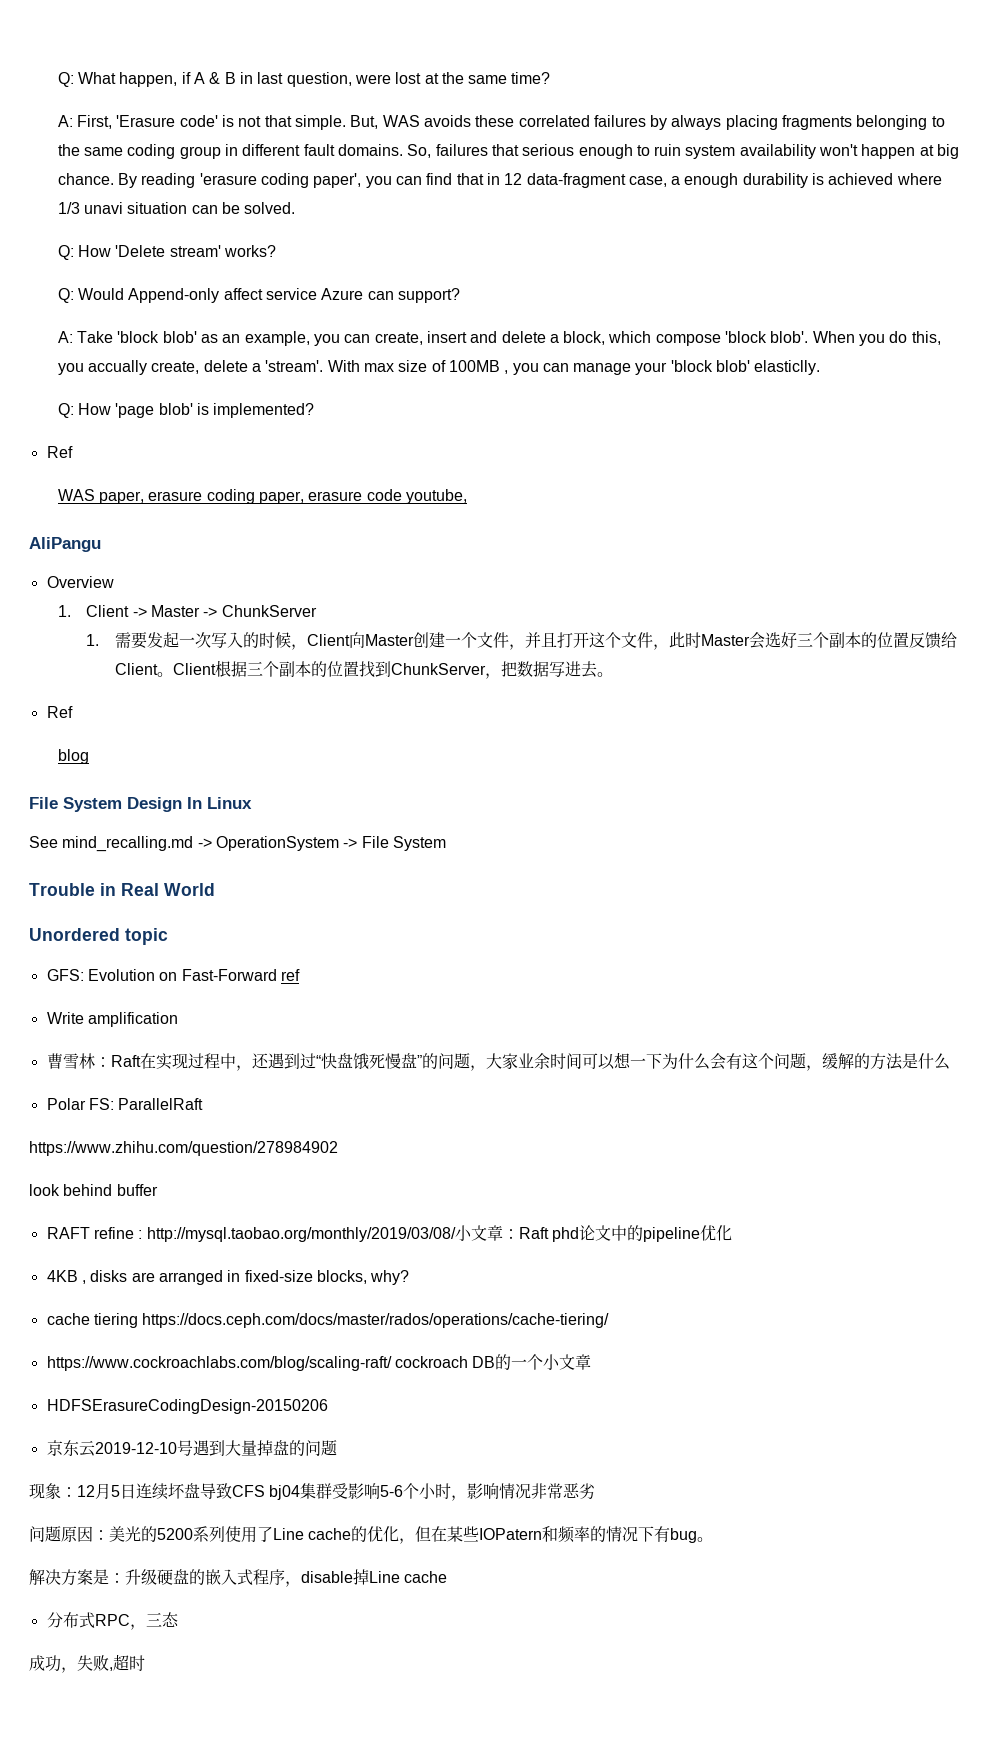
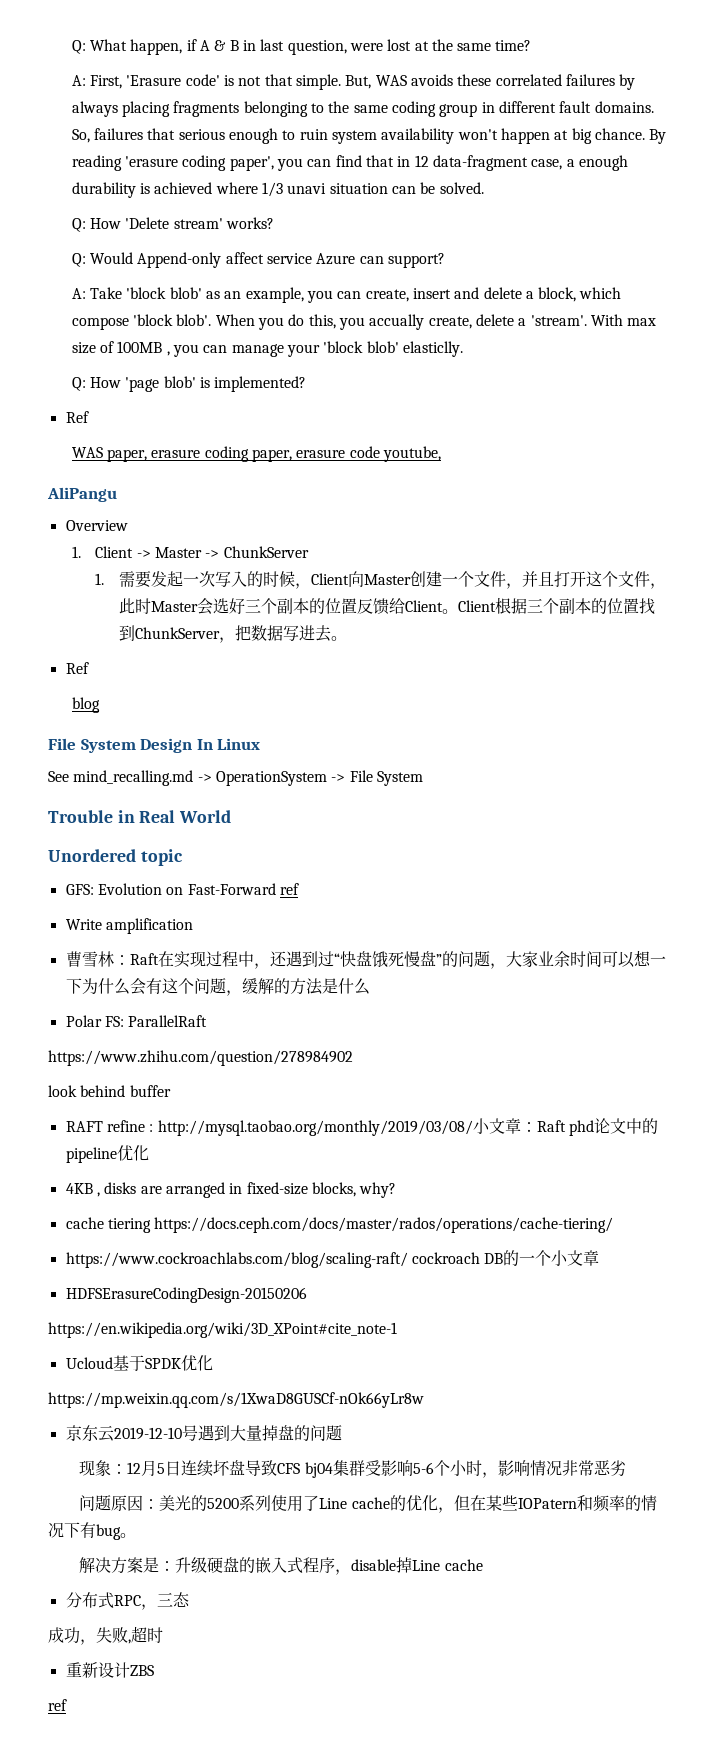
(328, 1406) none -> [48,1322,397,1338] [65,1355,213,1371] [48,1392,424,1408] // https://en.wikipedia.org/wiki/3D_XPoint#cite_note-1 // Ucloud基于SPDK优化 // https://mp.weixin.qq.com/s/1XwaD8GUSCf-nOk66yLr8w
(145, 1663) none -> [65,1662,154,1678] [48,1699,67,1711] // 重新设计ZBS // ref

